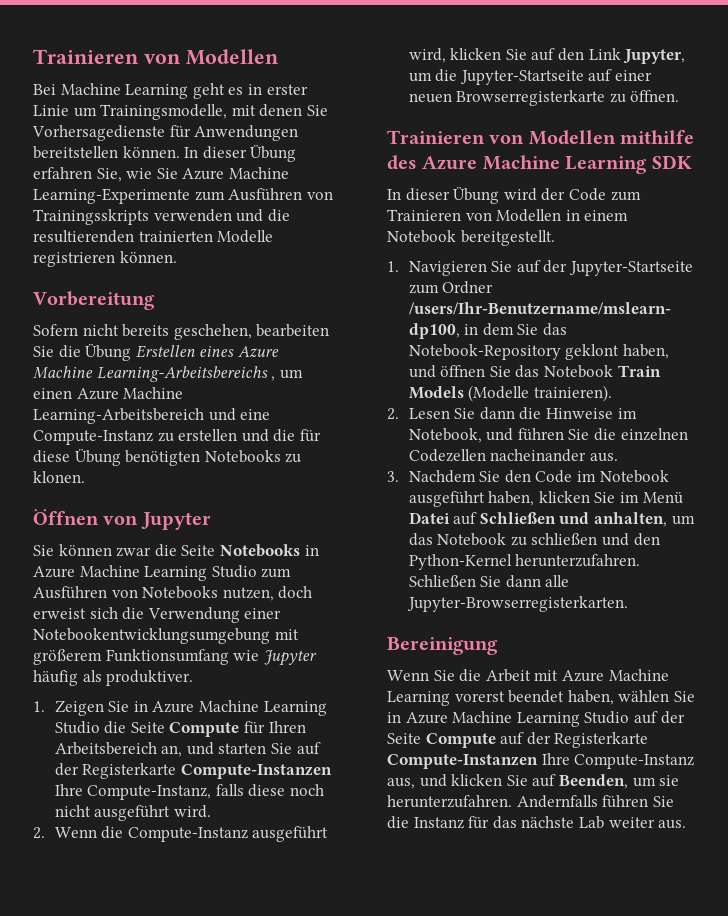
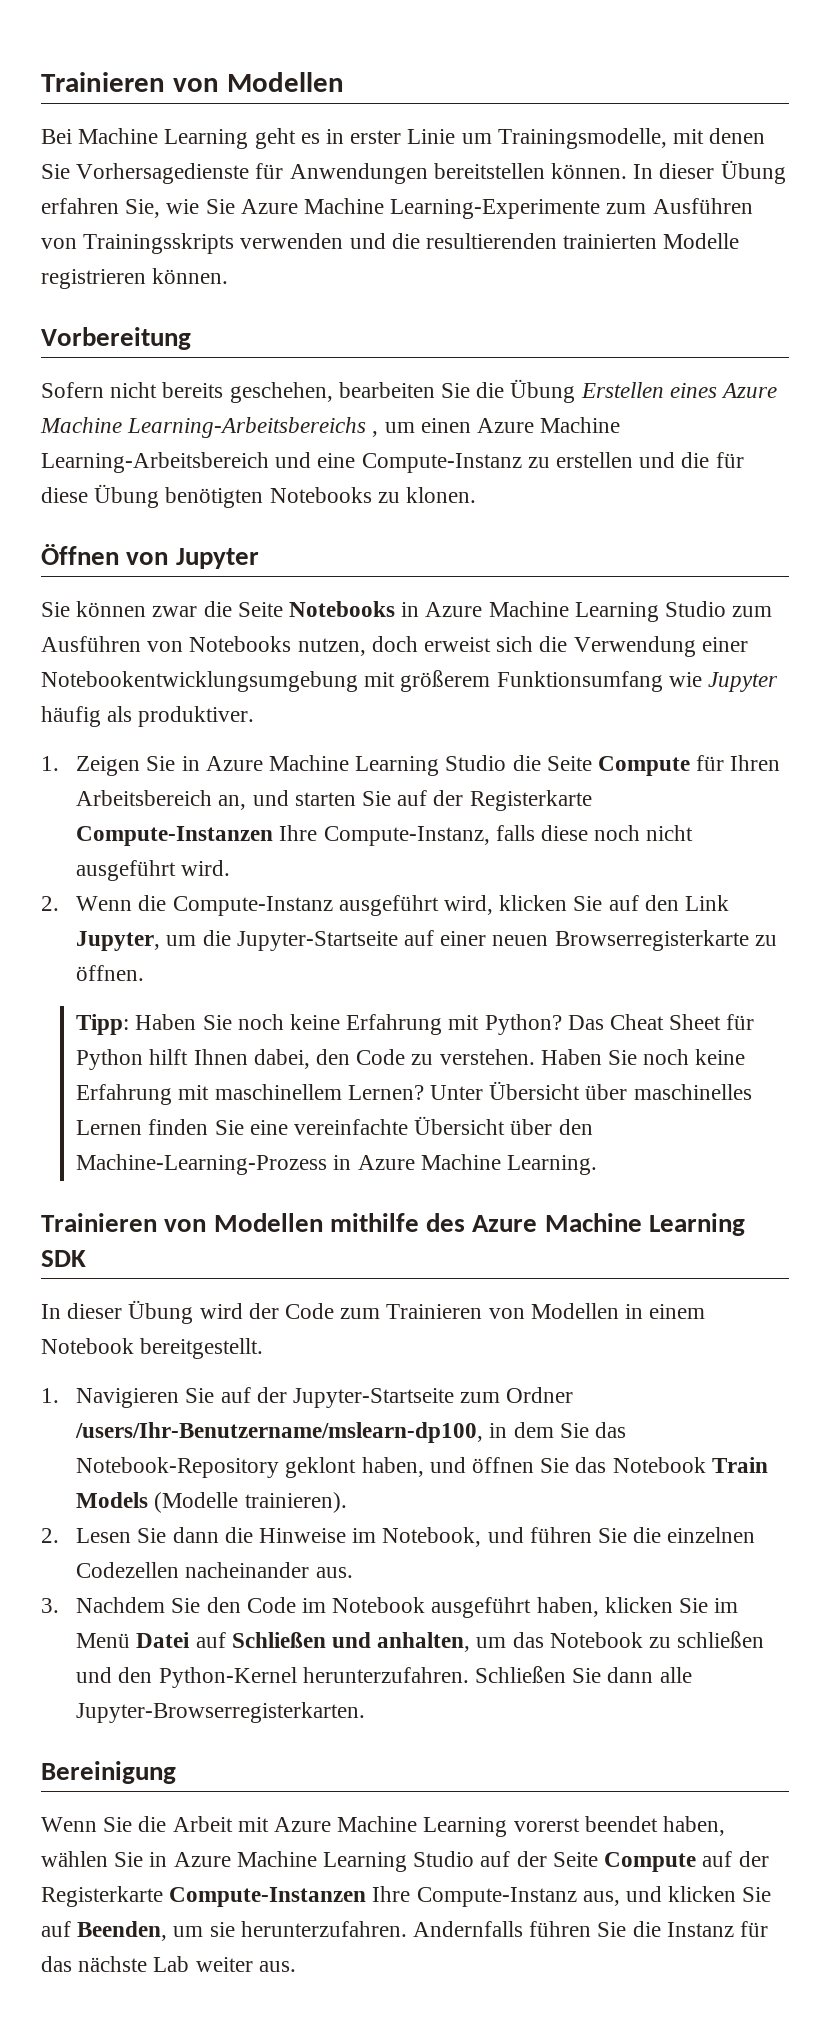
(680, 96) none -> [76,1014,755,1035] [76,1049,746,1070] [76,1081,752,1105] [76,1116,593,1135] [76,1154,598,1175] // Tipp: Haben Sie noch keine Erfahrung mit Python? Das Cheat Sheet für Python hilft Ihnen dabei, den Code zu verstehen. Haben Sie noch keine Erfahrung mit maschinellem Lernen? Unter Übersicht über maschinelles Lernen finden Sie eine vereinfachte Übersicht über den Machine-Learning-Prozess in Azure Machine Learning.

